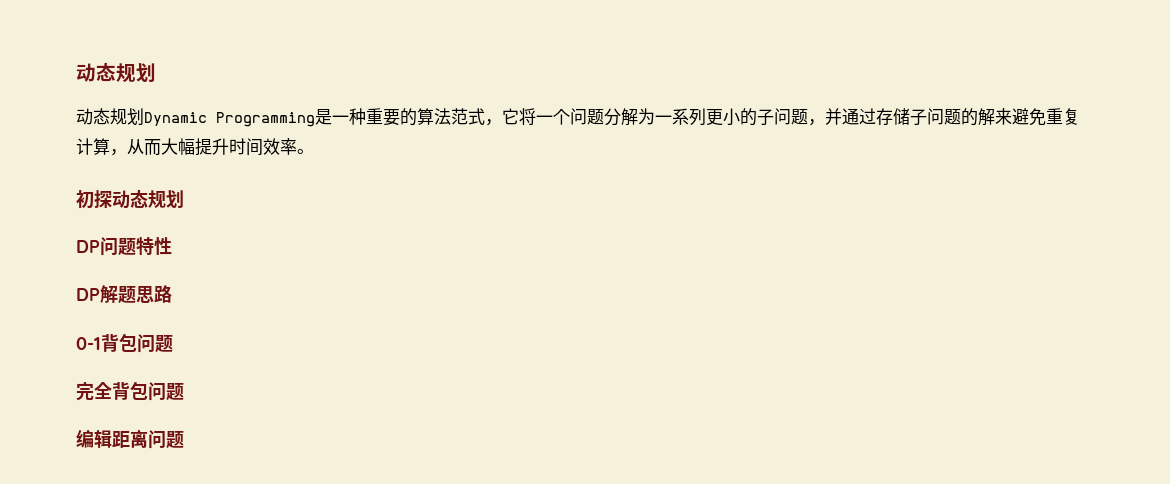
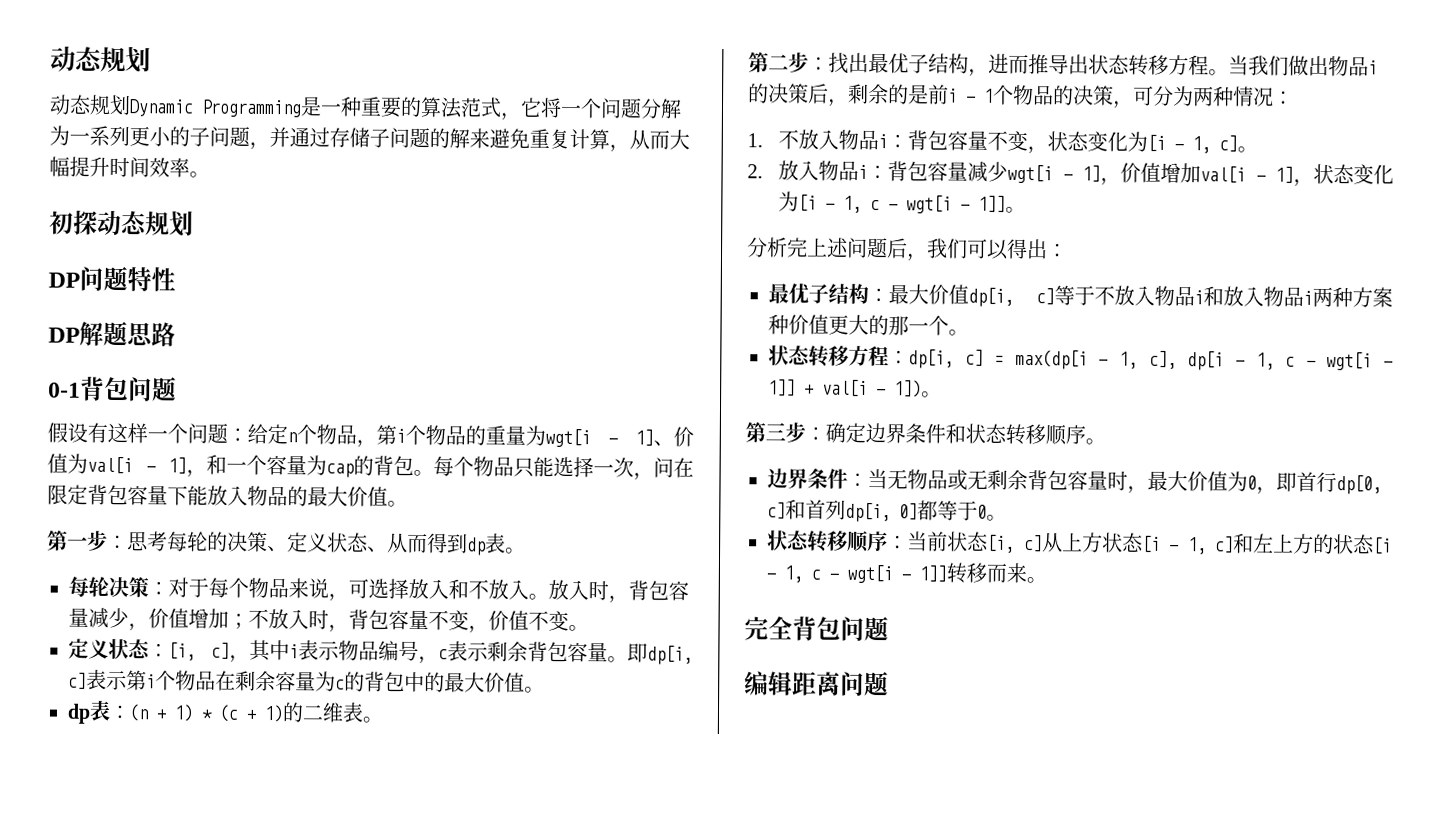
(173, 344) none -> [47,422,694,448] [47,453,694,481] [47,484,408,507] [47,530,526,556] [68,576,689,604] [68,607,589,634] [68,638,693,665] [68,669,545,693] [67,700,383,724] [748,52,1378,77] [748,83,1294,109] [747,129,1259,155] [747,160,1394,187] [778,191,1027,214] [747,237,1068,262] [768,283,1393,308] [768,314,969,336] [768,345,1394,371] [768,379,942,398] [745,422,1106,446] [767,468,1382,495] [767,499,1007,523] [767,530,1392,555] [766,562,1047,584] // 假设有这样一个问题：给定n个物品，第i个物品的重量为wgt[i - 1]、价值为val[i - 1]，和一个容量为cap的背包。每个物品只能选择一次，问在限定背包容量下能放入物品的最大价值。 // 第一步：思考每轮的决策、定义状态、从而得到dp表。 // 每轮决策：对于每个物品来说，可选择放入和不放入。放入时，背包容量减少，价值增加；不放入时，背包容量不变，价值不变。 // 定义状态：[i, c]，其中i表示物品编号，c表示剩余背包容量。即dp[i, c]表示第i个物品在剩余容量为c的背包中的最大价值。 // dp表：(n + 1) * (c + 1)的二维表。 // 第二步：找出最优子结构，进而推导出状态转移方程。当我们做出物品i的决策后，剩余的是前i - 1个物品的决策，可分为两种情况： // 1.不放入物品i：背包容量不变，状态变化为[i - 1, c]。 // 2.放入物品i：背包容量减少wgt[i - 1]，价值增加val[i - 1]，状态变化为[i - 1, c - wgt[i - 1]]。 // 分析完上述问题后，我们可以得出： // 最优子结构：最大价值dp[i, c]等于不放入物品i和放入物品i两种方案种价值更大的那一个。 // 状态转移方程：dp[i, c] = max(dp[i - 1, c], dp[i - 1, c - wgt[i - 1]] + val[i - 1])。 // 第三步：确定边界条件和状态转移顺序。 // 边界条件：当无物品或无剩余背包容量时，最大价值为0，即首行dp[0, c]和首列dp[i, 0]都等于0。 // 状态转移顺序：当前状态[i, c]从上方状态[i - 1, c]和左上方的状态[i - 1, c - wgt[i - 1]]转移而来。

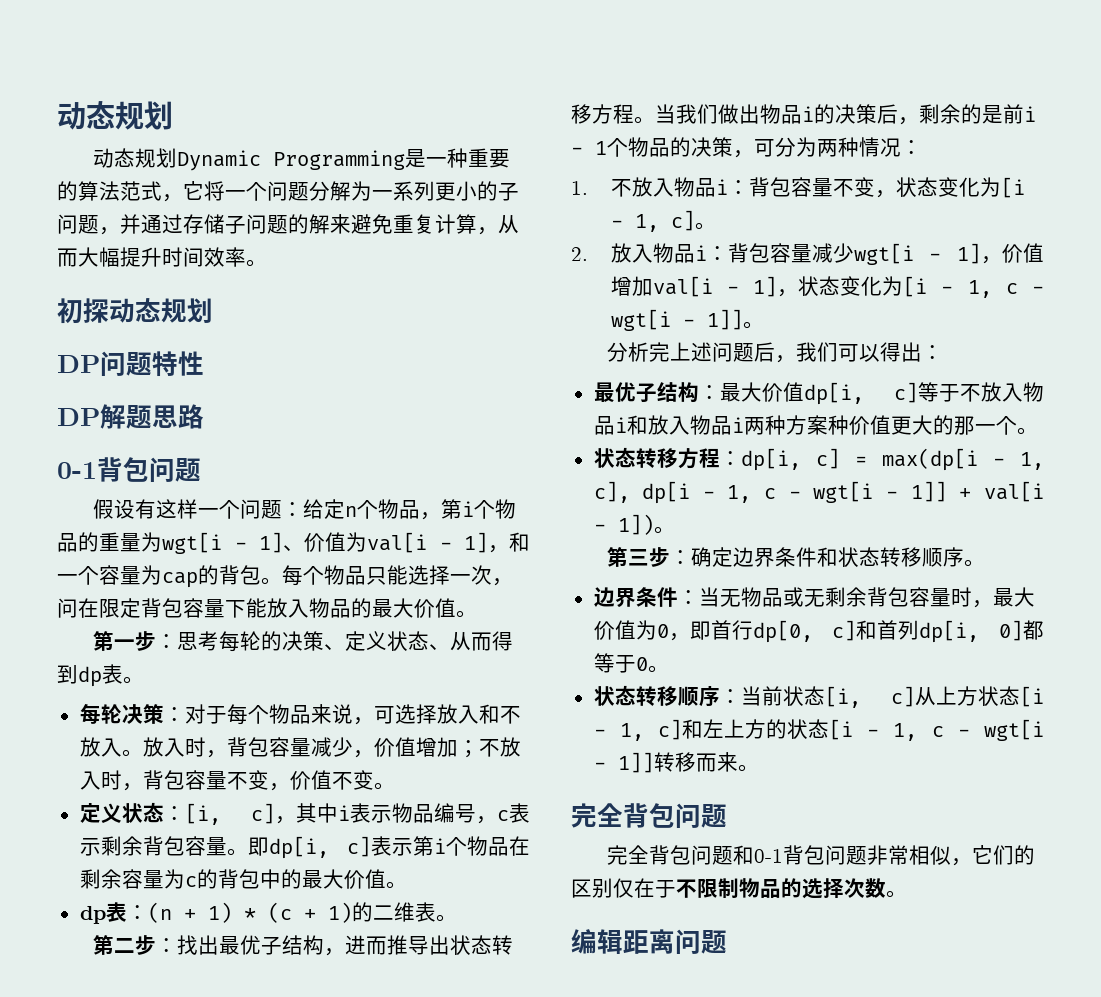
(889, 628) none -> [607,845,1036,866] [571,878,907,899] // 完全背包问题和0-1背包问题非常相似，它们的区别仅在于不限制物品的选择次数。

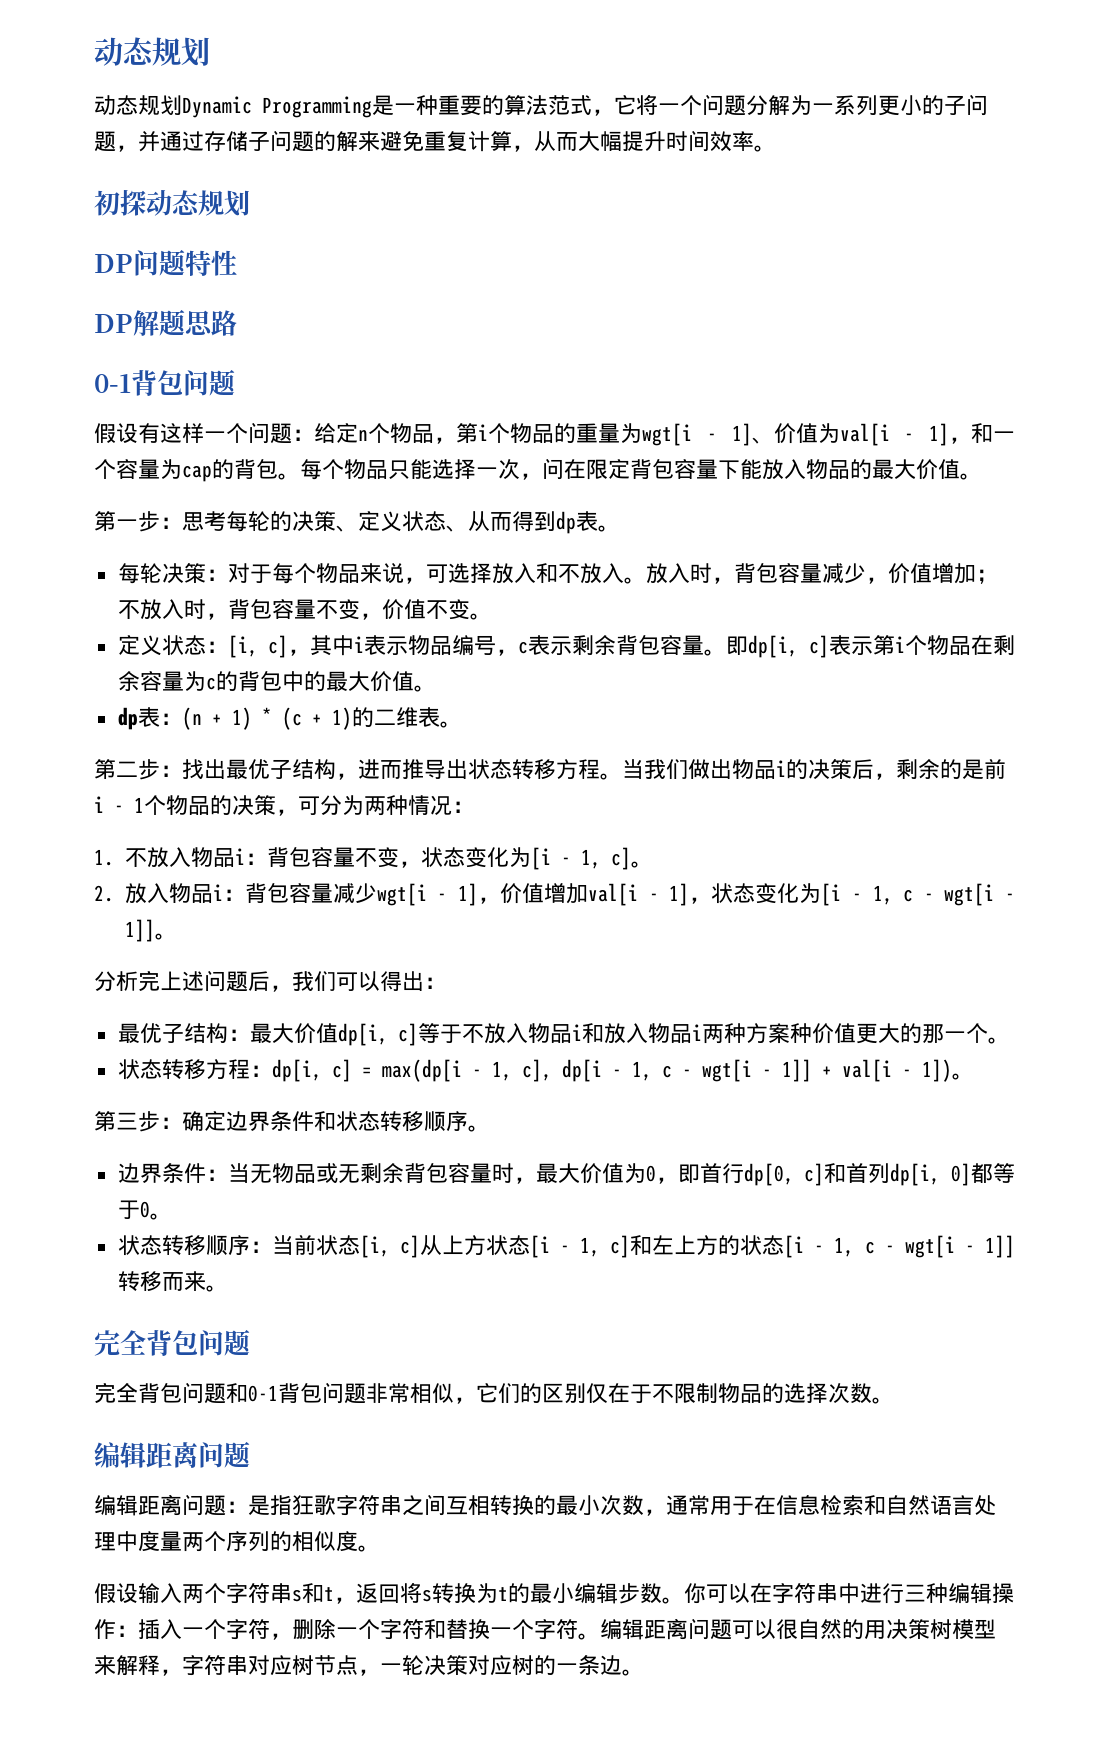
(727, 942) none -> [94,1494,996,1516] [94,1531,380,1552] [94,1582,1014,1604] [94,1618,996,1640] [94,1655,644,1676] // 编辑距离问题：是指狂歌字符串之间互相转换的最小次数，通常用于在信息检索和自然语言处理中度量两个序列的相似度。 // 假设输入两个字符串s和t，返回将s转换为t的最小编辑步数。你可以在字符串中进行三种编辑操作：插入一个字符，删除一个字符和替换一个字符。编辑距离问题可以很自然的用决策树模型来解释，字符串对应树节点，一轮决策对应树的一条边。

